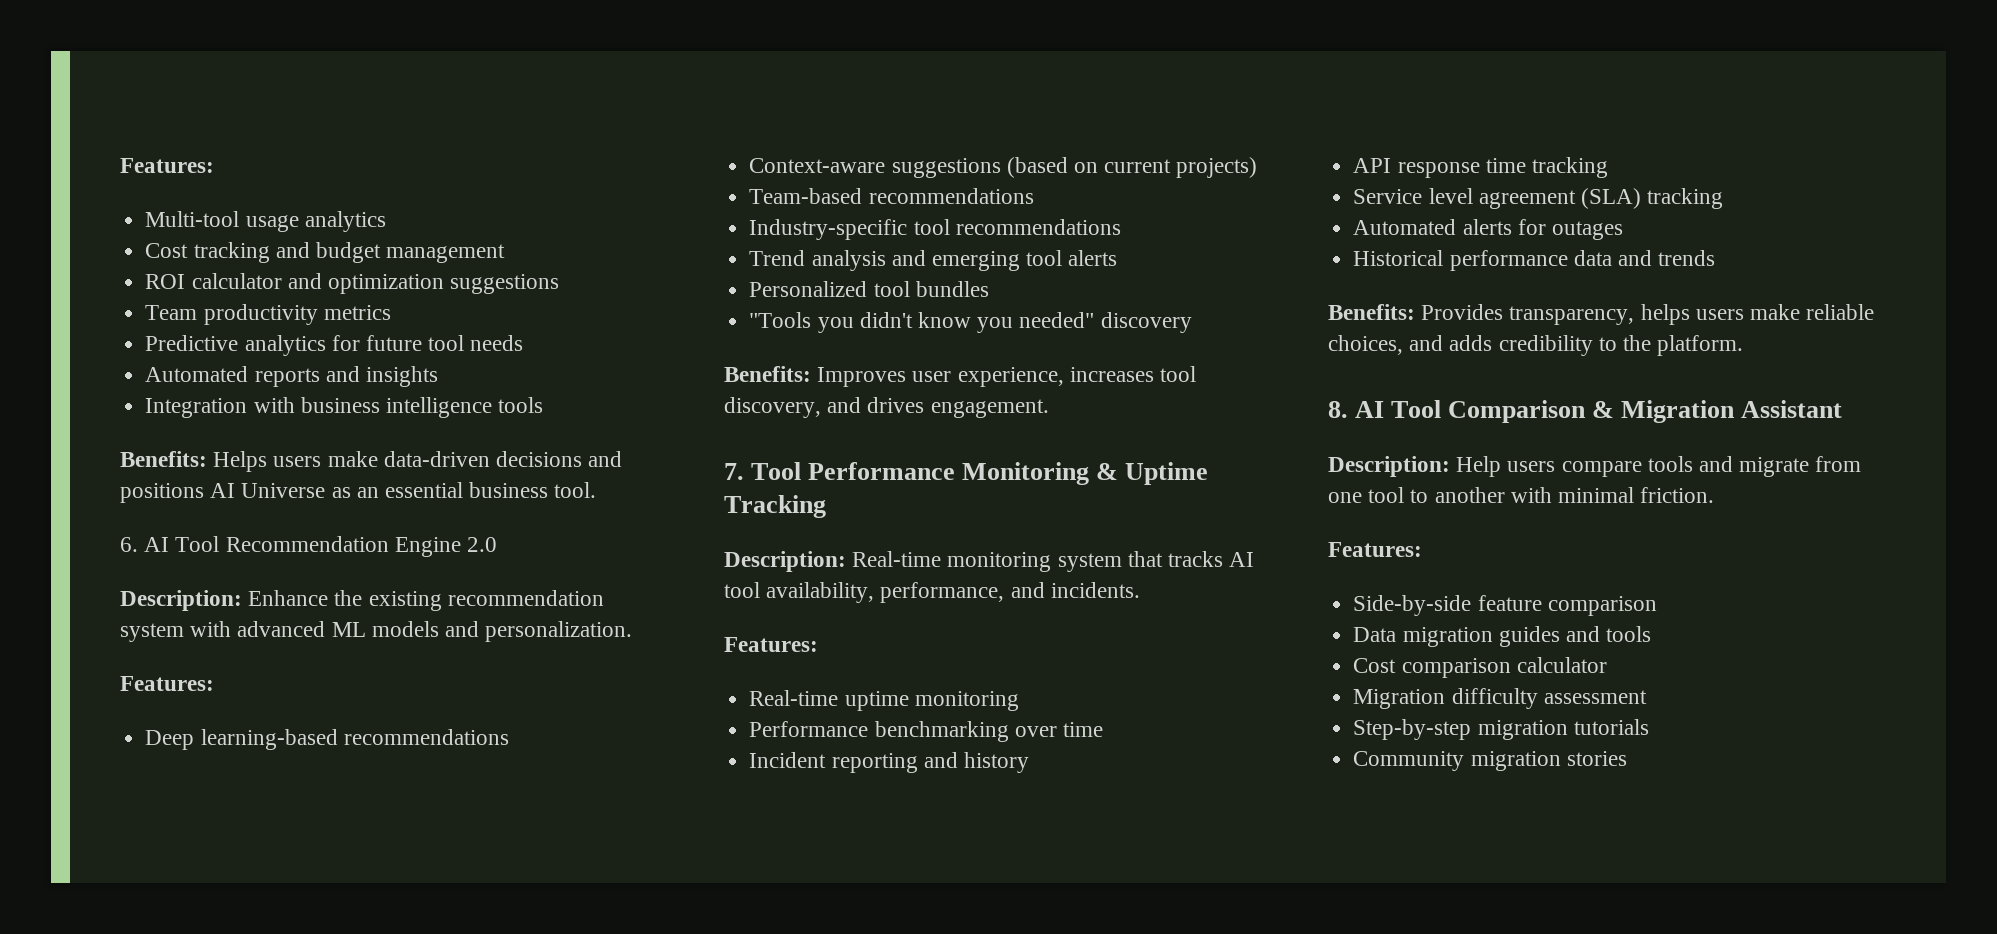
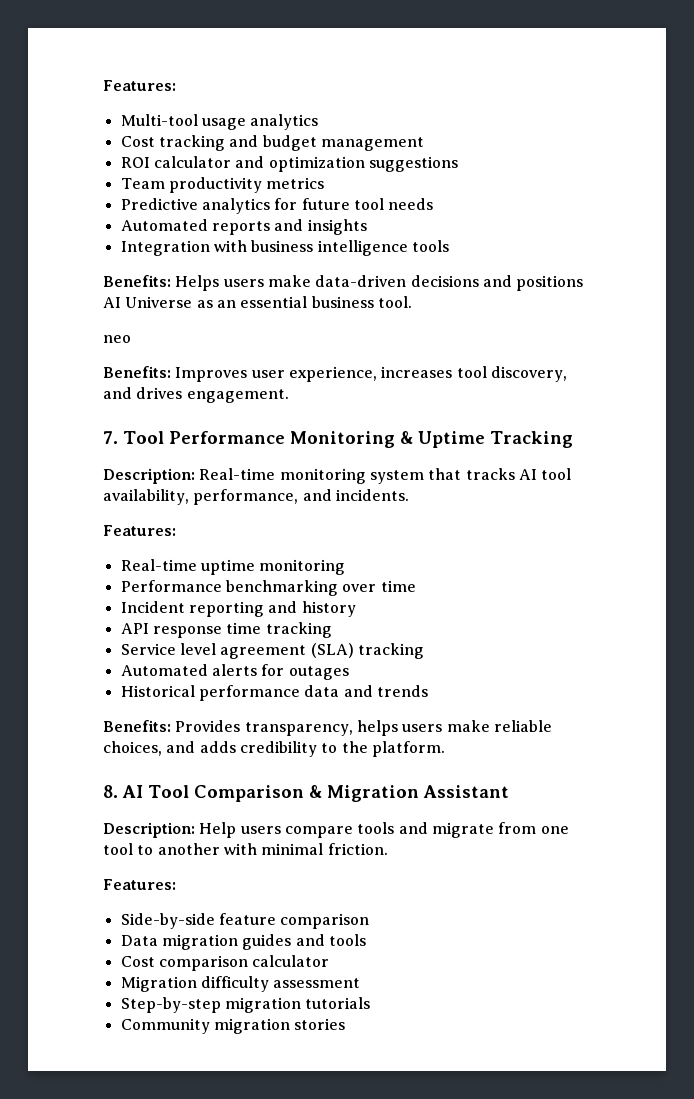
[120,536,498,557] [120,590,604,611] [120,621,633,642] [120,676,214,691] [145,729,509,750] [749,157,1258,178] [749,188,1034,204] [749,219,1121,240] [749,250,1118,271] [749,281,989,297] [749,312,1192,333] 6. AI Tool Recommendation Engine 2.0 // Description: Enhance the existing recommendation system with advanced ML models and personalization. // Features: // Deep learning-based recommendations // Context-aware suggestions (based on current projects) // Team-based recommendations // Industry-specific tool recommendations // Trend analysis and emerging tool alerts // Personalized tool bundles // "Tools you didn't know you needed" discovery -> [103,335,131,343] neo

